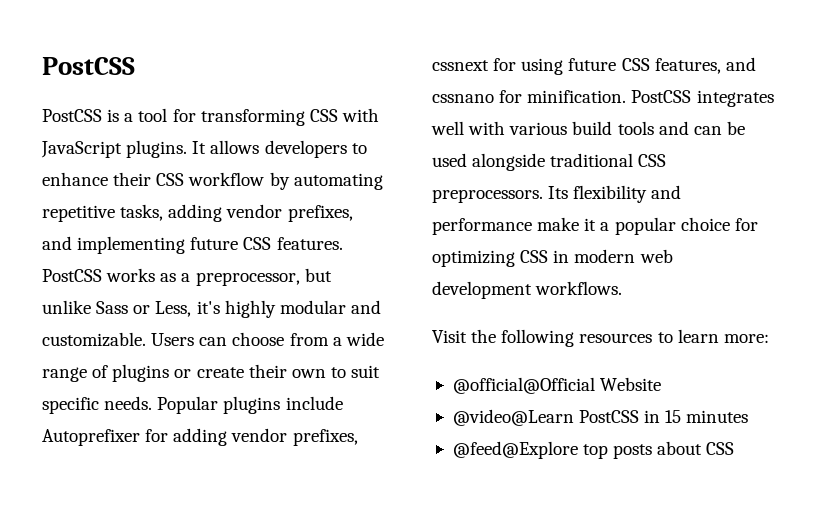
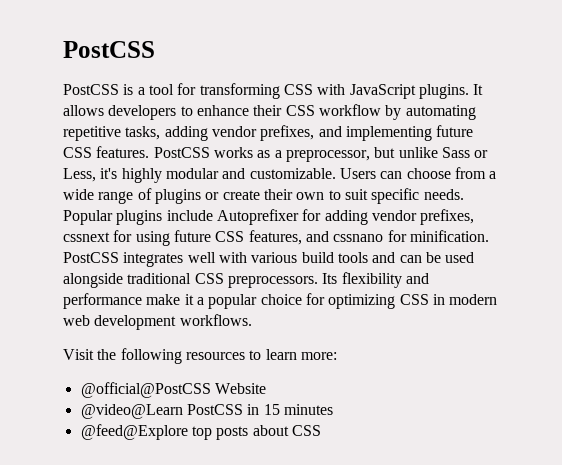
[452,377,595,394] @official@Official -> [80,382,211,398] @official@PostCSS

